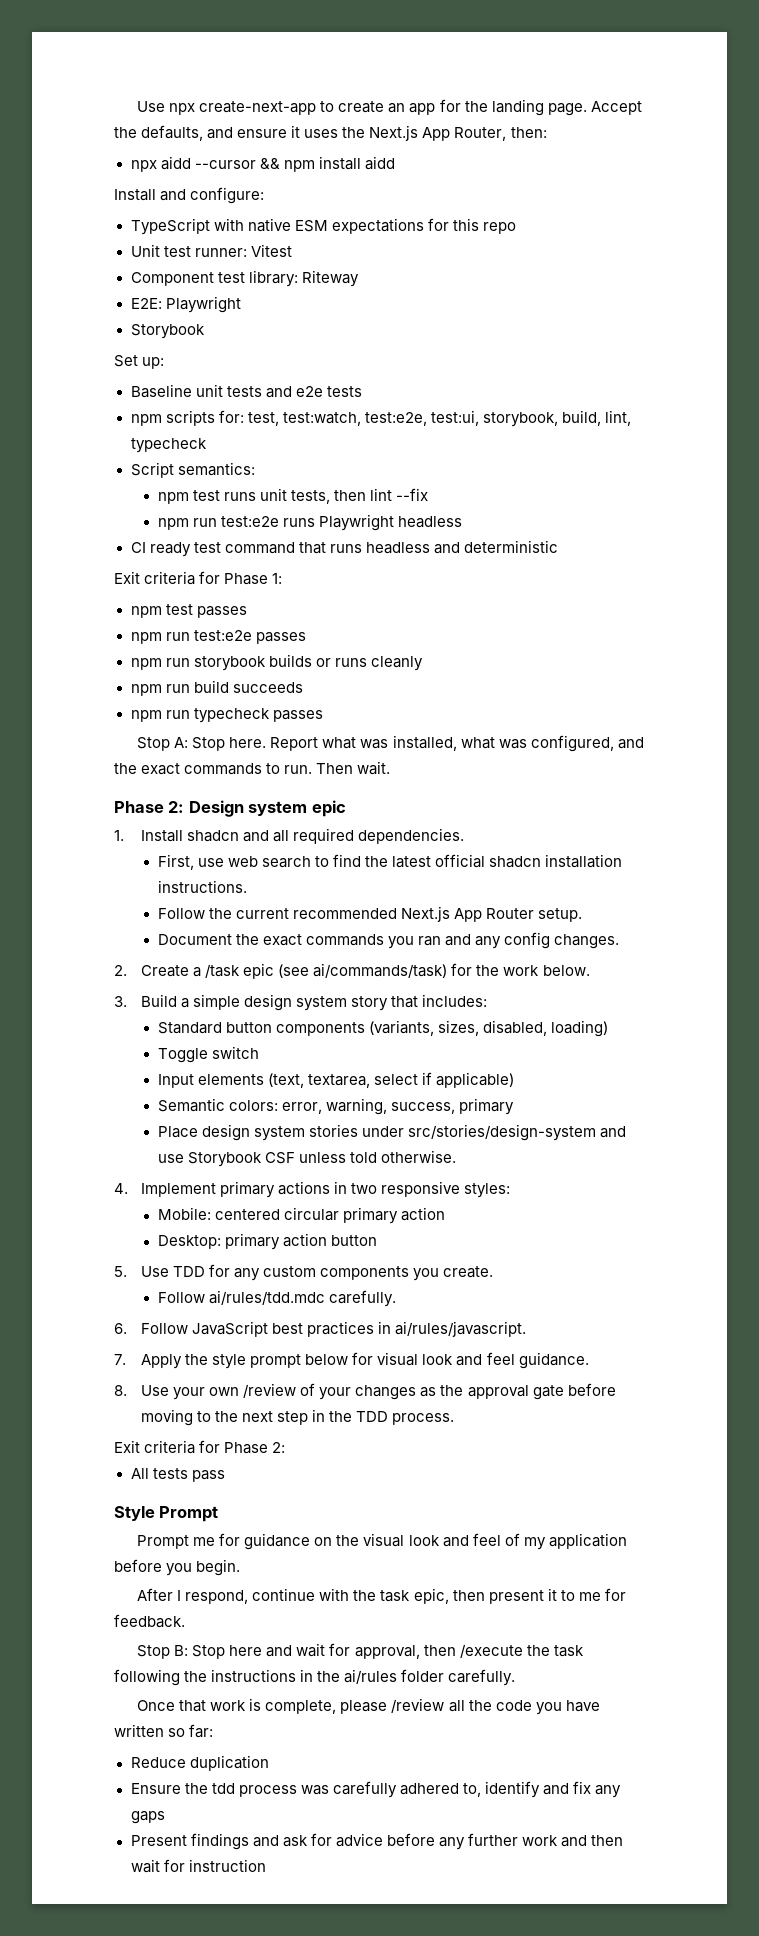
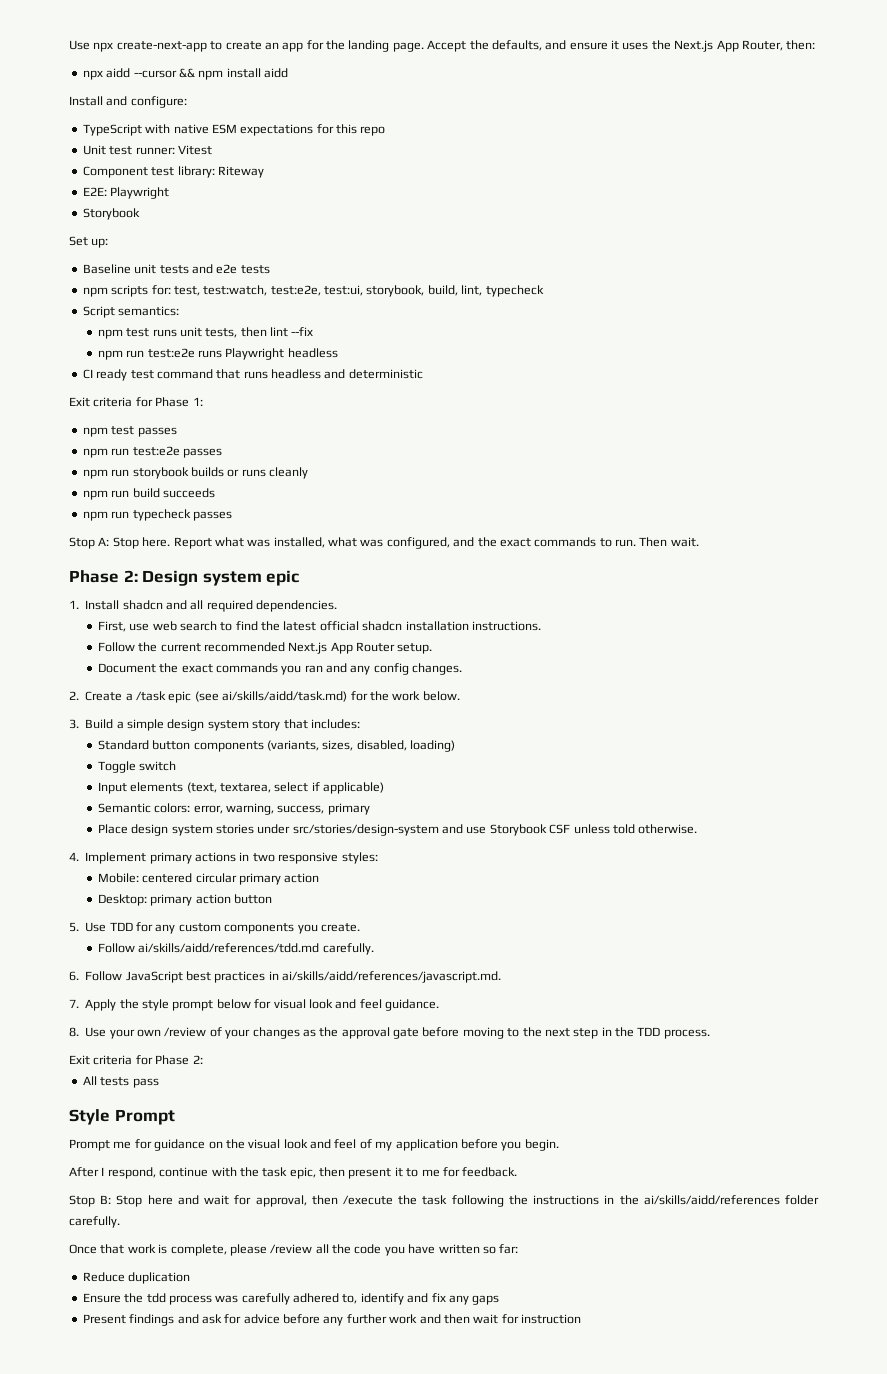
[313,963,448,978] ai/commands/task) -> [222,691,348,702] ai/skills/aidd/task.md)
[208,1290,325,1305] ai/rules/tdd.mdc -> [138,943,320,953] ai/skills/aidd/references/tdd.md
[395,1321,527,1337] ai/rules/javascript. -> [282,971,502,983] ai/skills/aidd/references/javascript.md.
[344,1669,398,1684] ai/rules -> [643,1195,780,1205] ai/skills/aidd/references

